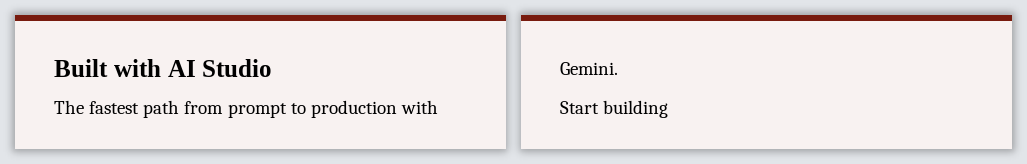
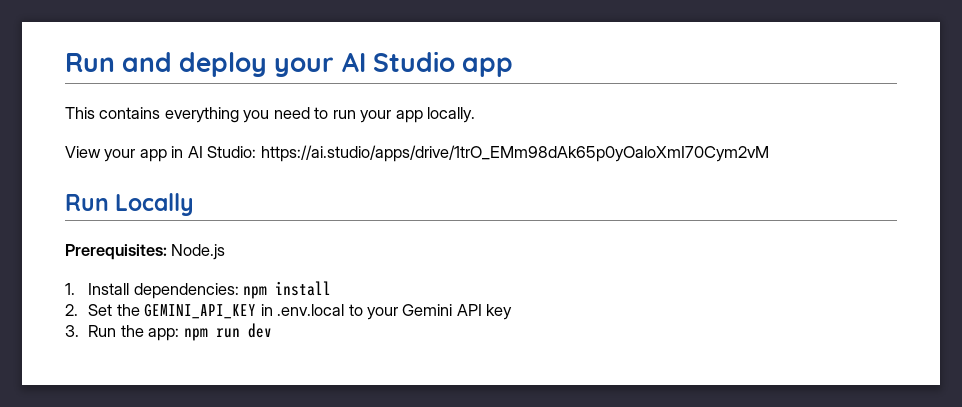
[54,59,273,77] [54,100,438,118] [560,62,618,75] [560,100,669,118] Built with AI Studio // The fastest path from prompt to production with Gemini. // Start building -> [65,51,513,77] [65,107,476,123] [65,145,769,162] [65,193,195,216] [65,244,226,260] [65,281,332,299] [65,304,513,320] [65,323,272,341] Run and deploy your AI Studio app // This contains everything you need to run your app locally. // View your app in AI Studio: https://ai.studio/apps/drive/1trO_EMm98dAk65p0yOaloXmI70Cym2vM // Run Locally // Prerequisites: Node.js // 1. Install dependencies: npm install // 2. Set the GEMINI_API_KEY in .env.local to your Gemini API key // 3. Run the app: npm run dev

